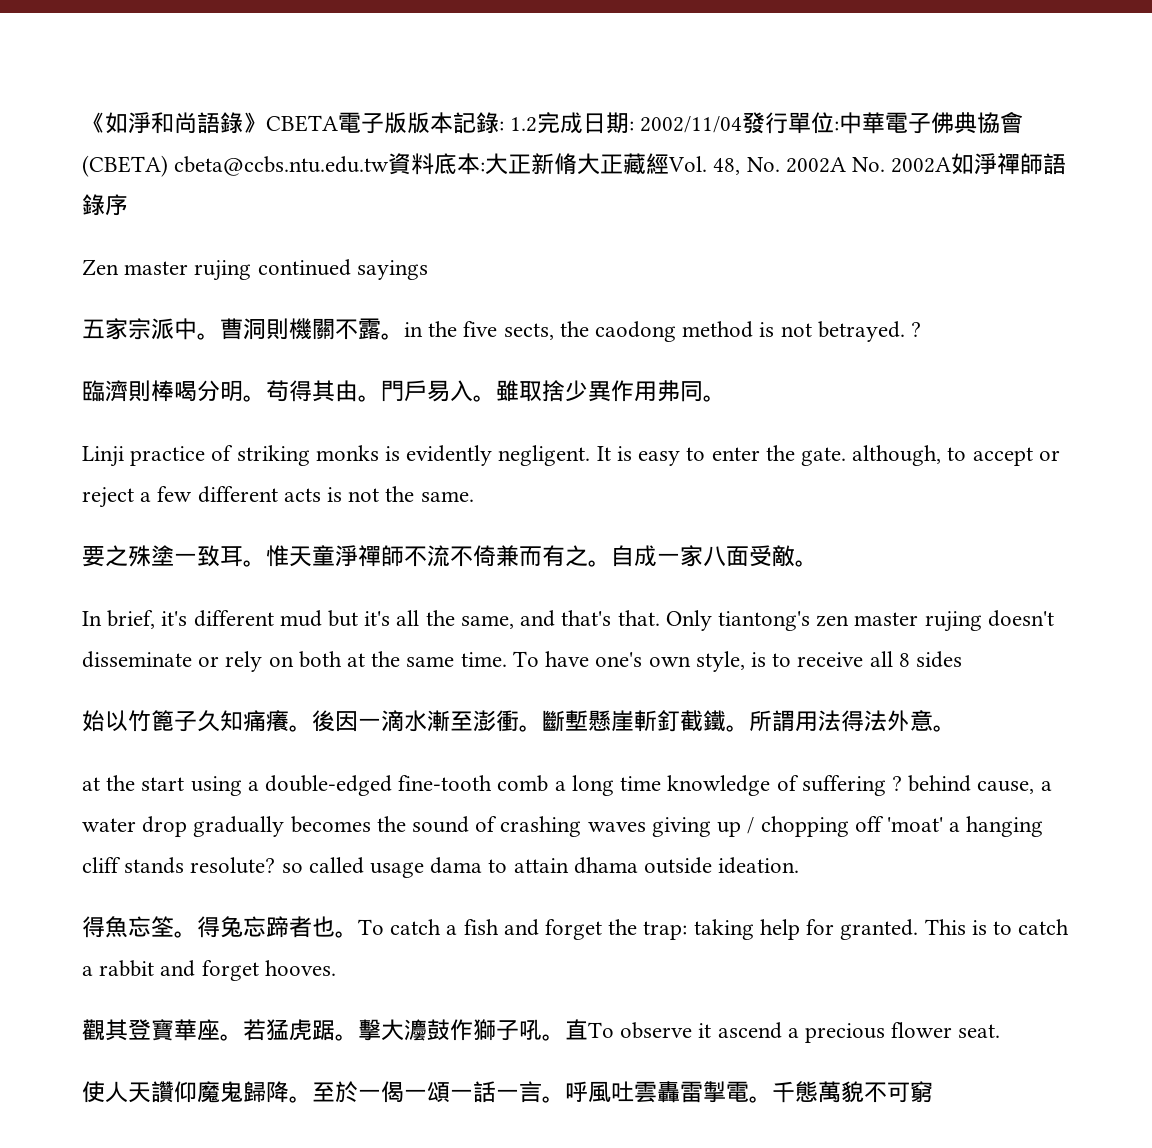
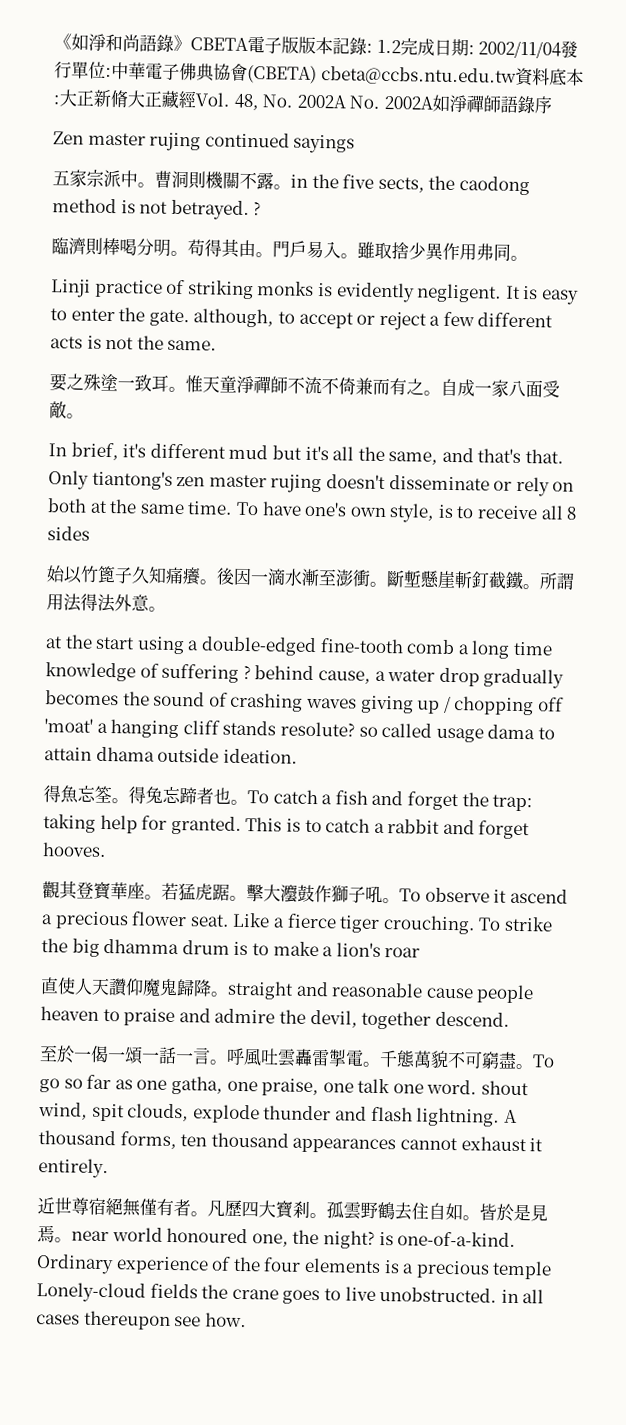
[565,1019,588,1040] 直 -> (400, 901) none
(1001, 1031) // -> [232,912,553,935] [41,938,421,958] [40,977,59,995] Like a fierce tiger crouching. To strike the big dhamma drum is to make a lion's roar // 直
(312, 1099) none -> [227,980,535,1004] [40,1006,510,1030] straight and reasonable cause people heaven to praise and admire the devil, together descend. //
(933, 1092) none -> [498,1051,555,1070] [39,1074,530,1097] [38,1102,518,1127] [38,1130,544,1154] [38,1158,109,1179] [37,1197,548,1222] [37,1225,517,1249] [36,1254,553,1280] [36,1282,545,1305] [36,1310,247,1330] 盡。To go so far as one gatha, one praise, one talk one word. shout wind, spit clouds, explode thunder and flash lightning. A thousand forms, ten thousand appearances cannot exhaust it entirely. // 近世尊宿絕無僅有者。凡歷四大寶剎。孤雲野鶴去住自如。皆於是見焉。near world honoured one, the night? is one-of-a-kind. Ordinary experience of the four elements is a precious temple Lonely-cloud fields the crane goes to live unobstructed. in all cases thereupon see how.

